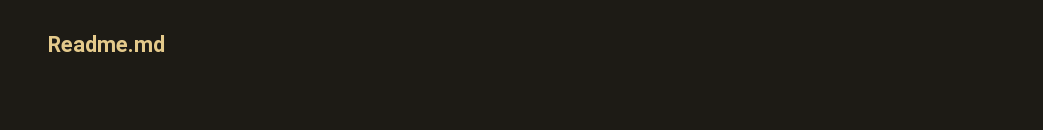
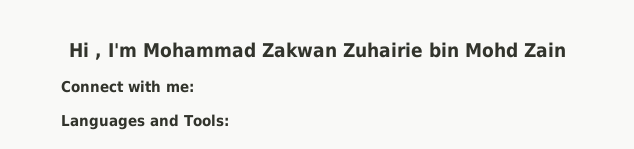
[48,35,165,52] Readme.md -> [68,42,566,60] [61,80,194,93] [61,114,229,130] Hi , I'm Mohammad Zakwan Zuhairie bin Mohd Zain // Connect with me: // Languages and Tools:

